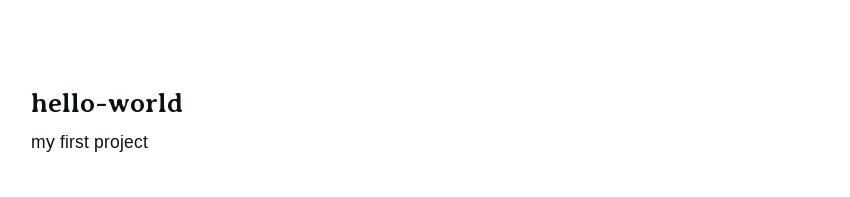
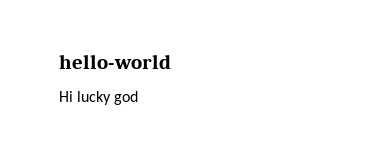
[31,135,148,152] my first project -> [59,91,139,105] Hi lucky god

